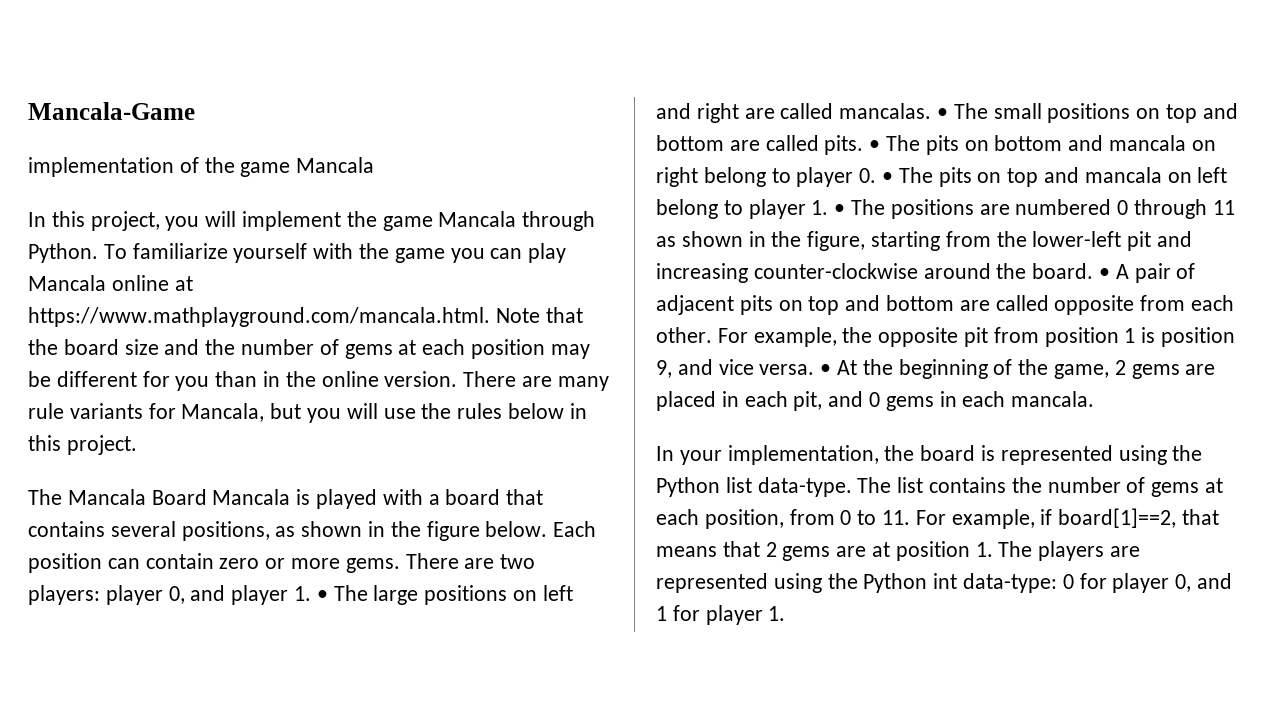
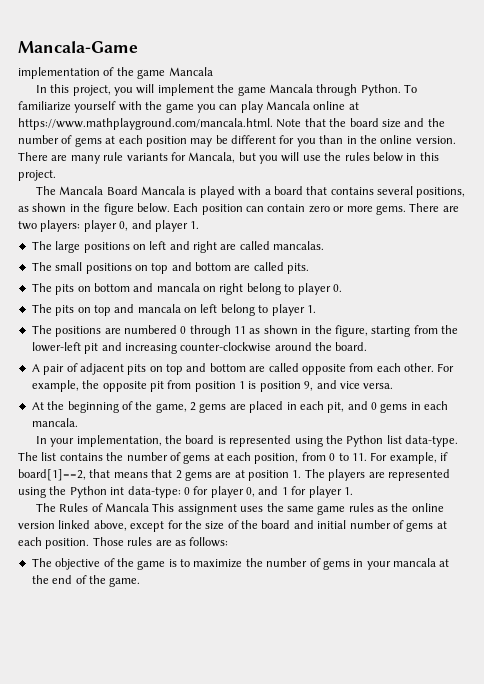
[316,590,328,601] • -> (200, 225) //
[937,108,949,119] • -> (325, 245) //
[869,140,881,151] • -> (310, 268) //
[882,172,894,183] • -> (342, 288) //
[834,204,846,215] • -> (316, 309) //
[1099,268,1111,279] • -> (368, 346) //
[820,364,832,375] • -> (394, 386) //
(786, 613) none -> [35,503,444,515] [18,520,447,532] [18,537,229,549] [31,558,450,570] [31,575,141,587] // The Rules of Mancala This assignment uses the same game rules as the online version linked above, except for the size of the board and initial number of gems at each position. Those rules are as follows: // The objective of the game is to maximize the number of gems in your mancala at the end of the game.

